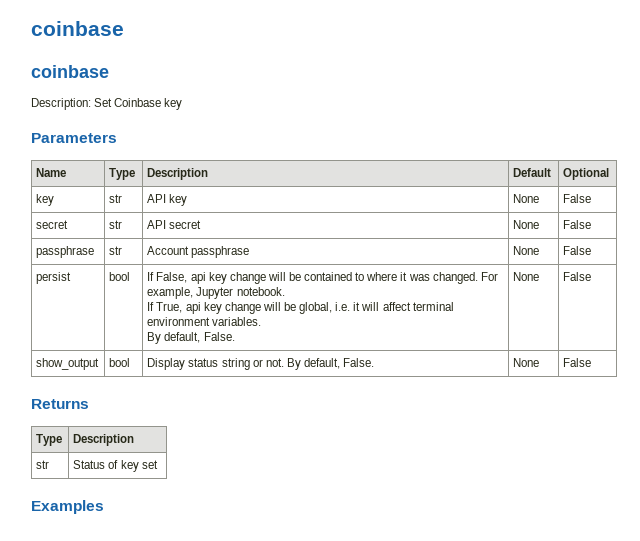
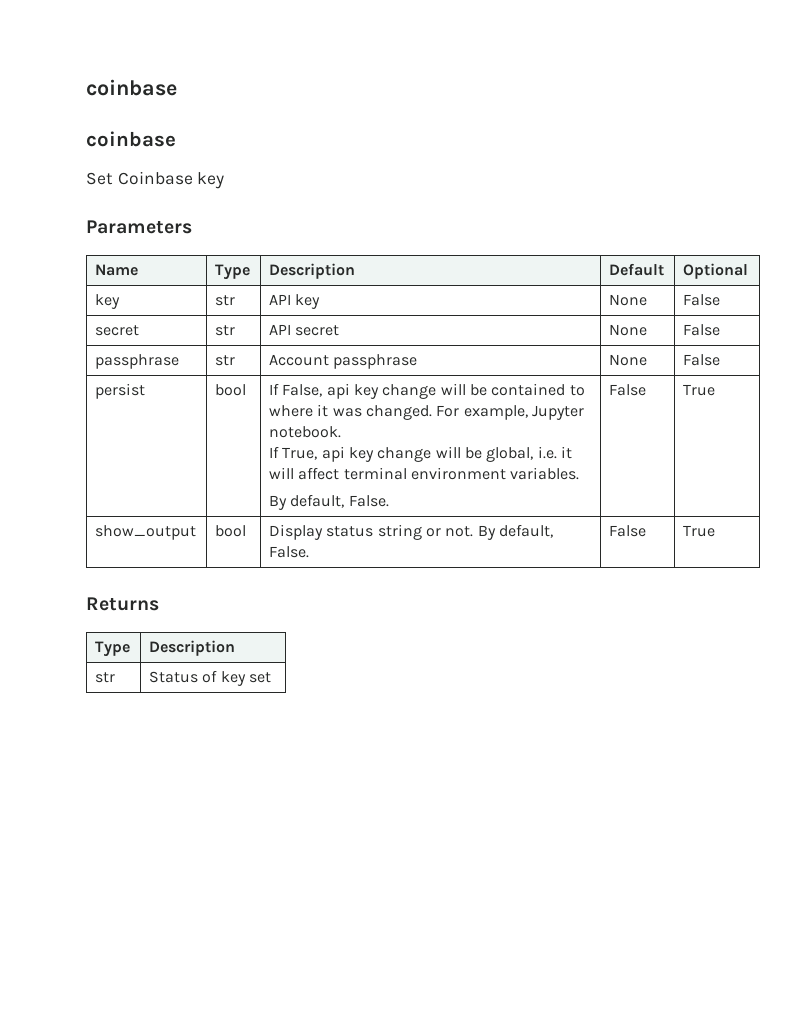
[31,98,91,110] Description: -> (176, 139) none
[513,272,540,281] [563,272,592,281] None | False -> [609,384,647,396] [683,384,716,396] False | True
[513,358,540,367] [563,358,592,367] None | False -> [609,525,647,537] [683,525,716,537] False | True
[31,500,104,514] // Examples -> (272, 677) none

